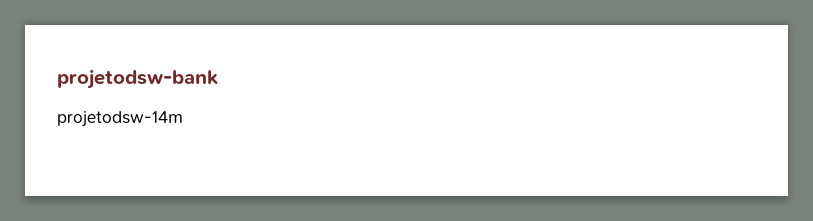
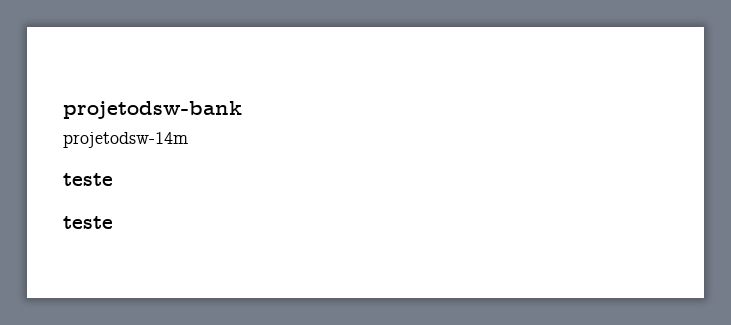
(183, 119) none -> [63,173,113,186] [63,216,113,229] // teste // teste

